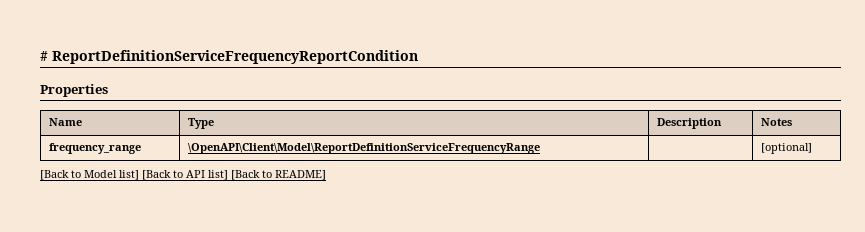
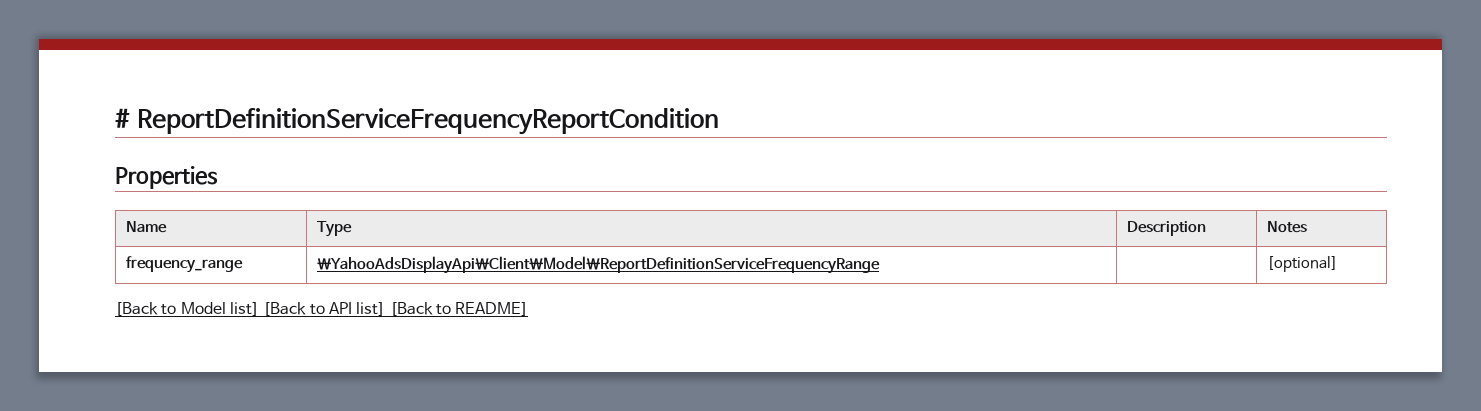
[187,143,540,154] \OpenAPI\Client\Model\ReportDefinitionServiceFrequencyRange -> [316,256,880,274] \YahooAdsDisplayApi\Client\Model\ReportDefinitionServiceFrequencyRange

